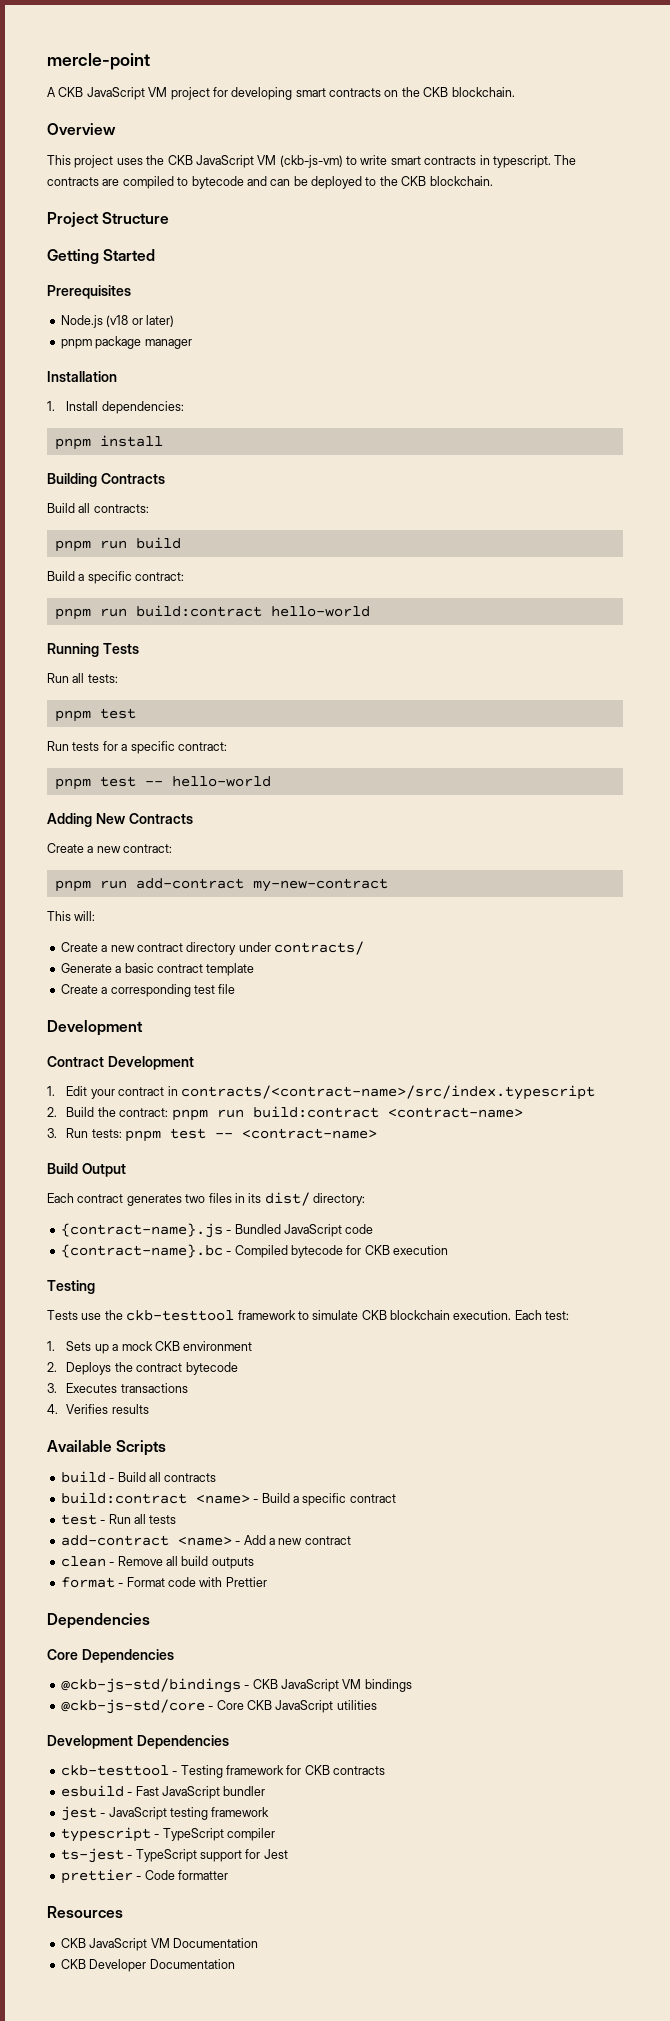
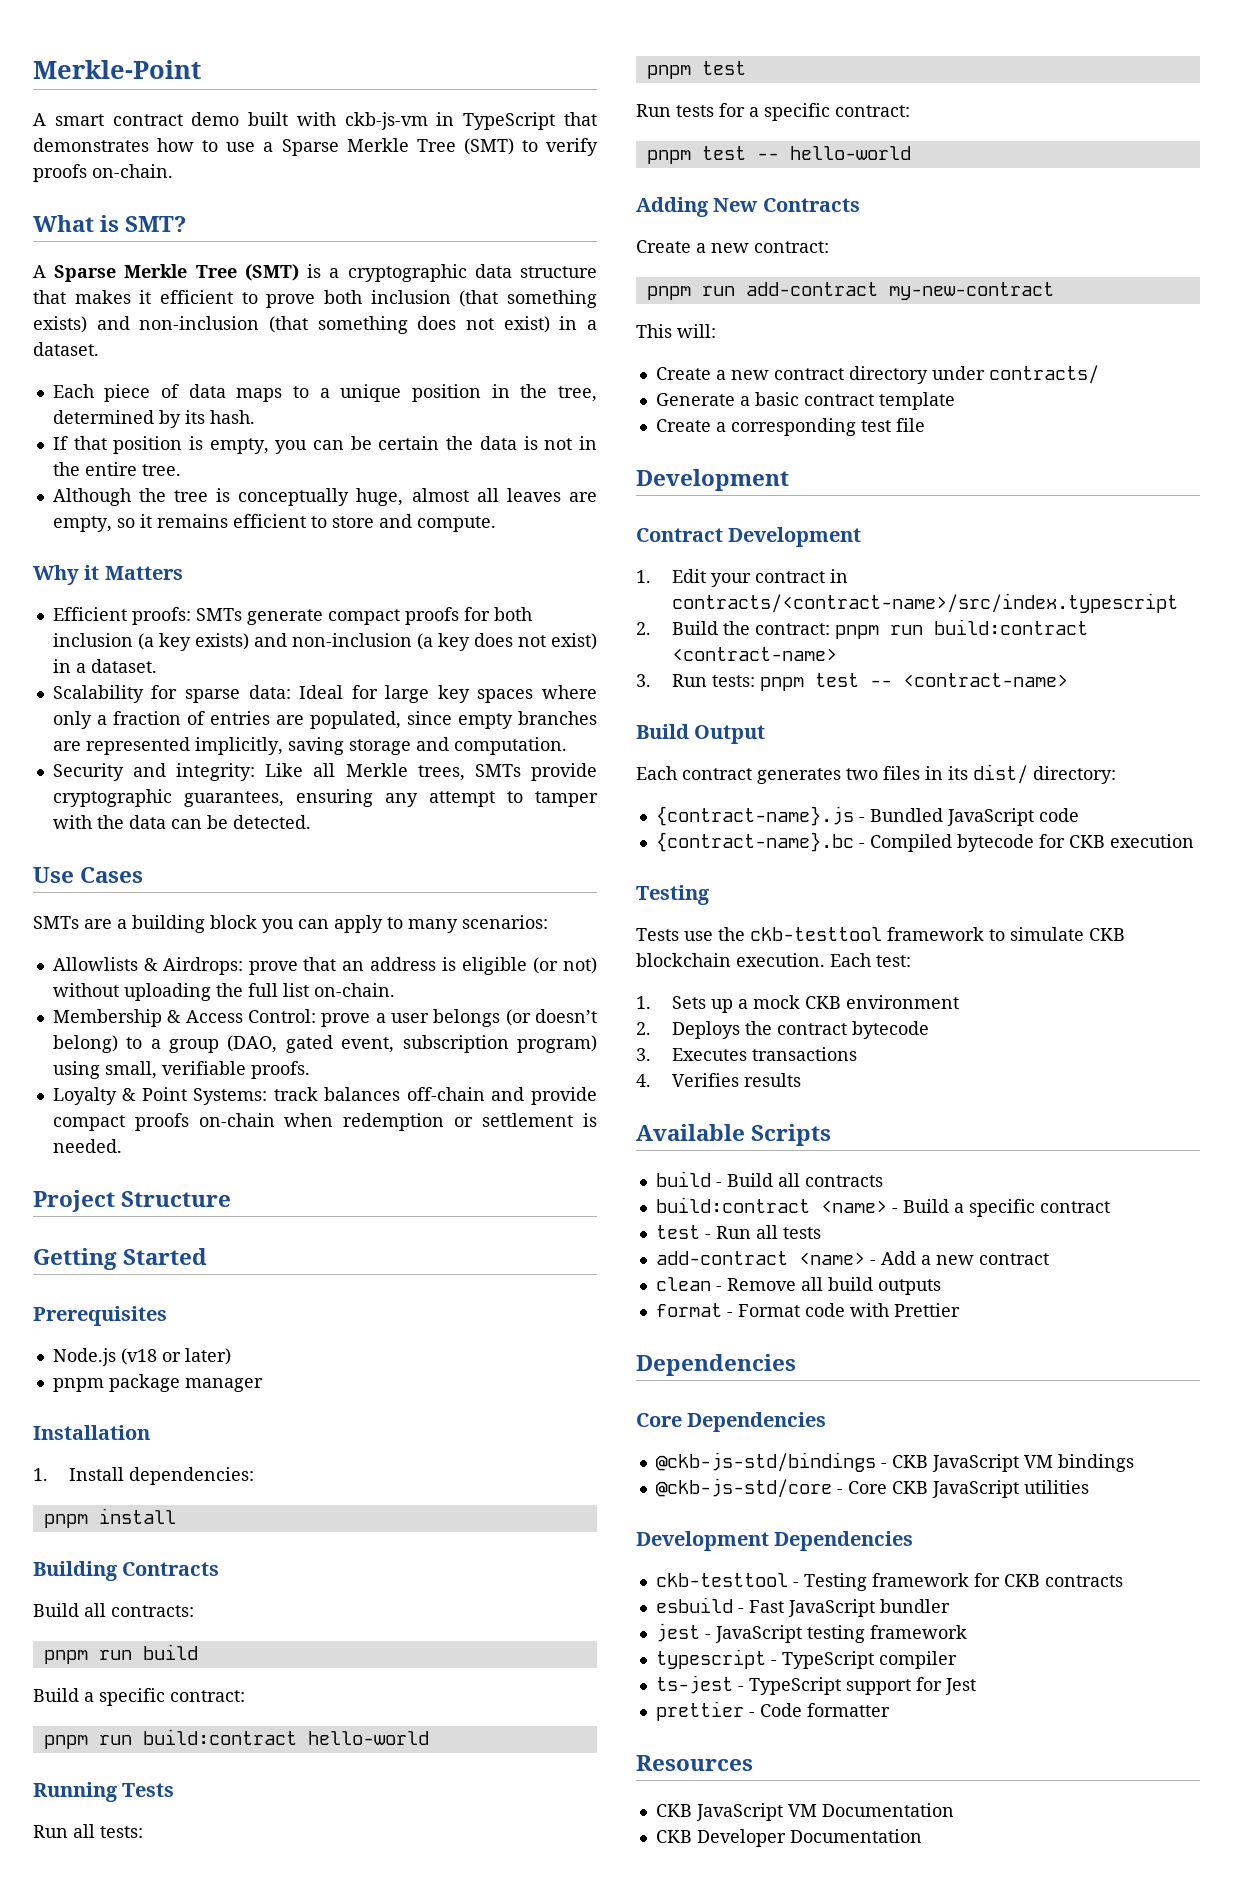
[47,53,150,70] [47,87,515,100] [47,123,116,135] [47,155,577,168] [47,176,493,189] mercle-point // A CKB JavaScript VM project for developing smart contracts on the CKB blockchain. // Overview // This project uses the CKB JavaScript VM (ckb-js-vm) to write smart contracts in typescript. The contracts are compiled to bytecode and can be deployed to the CKB blockchain. -> [33,60,201,79] [33,112,597,130] [33,138,599,156] [33,164,173,182] [33,215,187,232] [33,264,597,282] [33,290,597,308] [33,316,597,334] [33,342,99,356] [52,384,598,402] [52,410,255,428] [52,436,597,454] [52,462,181,476] [52,488,597,506] [52,514,496,532] [33,565,183,585] [52,607,532,625] [52,633,597,651] [52,659,157,673] [52,685,597,703] [52,711,598,729] [52,737,567,755] [52,763,597,781] [52,789,599,807] [52,815,311,829] [33,867,144,883] [33,915,548,933] [52,957,598,975] [52,983,395,1001] [52,1009,597,1027] [52,1035,597,1053] [52,1061,310,1079] [52,1087,597,1105] [52,1113,598,1131] [52,1139,122,1153] Merkle-Point // A smart contract demo built with ckb-js-vm in TypeScript that demonstrates how to use a Sparse Merkle Tree (SMT) to verify proofs on-chain. // What is SMT? // A Sparse Merkle Tree (SMT) is a cryptographic data structure that makes it efficient to prove both inclusion (that something exists) and non-inclusion (that something does not exist) in a dataset. // Each piece of data maps to a unique position in the tree, determined by its hash. // If that position is empty, you can be certain the data is not in the entire tree. // Although the tree is conceptually huge, almost all leaves are empty, so it remains efficient to store and compute. // Why it Matters // Efficient proofs: SMTs generate compact proofs for both inclusion (a key exists) and non-inclusion (a key does not exist) in a dataset. // Scalability for sparse data: Ideal for large key spaces where only a fraction of entries are populated, since empty branches are represented implicitly, saving storage and computation. // Security and integrity: Like all Merkle trees, SMTs provide cryptographic guarantees, ensuring any attempt to tamper with the data can be detected. // Use Cases // SMTs are a building block you can apply to many scenarios: // Allowlists & Airdrops: prove that an address is eligible (or not) without uploading the full list on-chain. // Membership & Access Control: prove a user belongs (or doesn’t belong) to a group (DAO, gated event, subscription program) using small, verifiable proofs. // Loyalty & Point Systems: track balances off-chain and provide compact proofs on-chain when redemption or settlement is needed.

